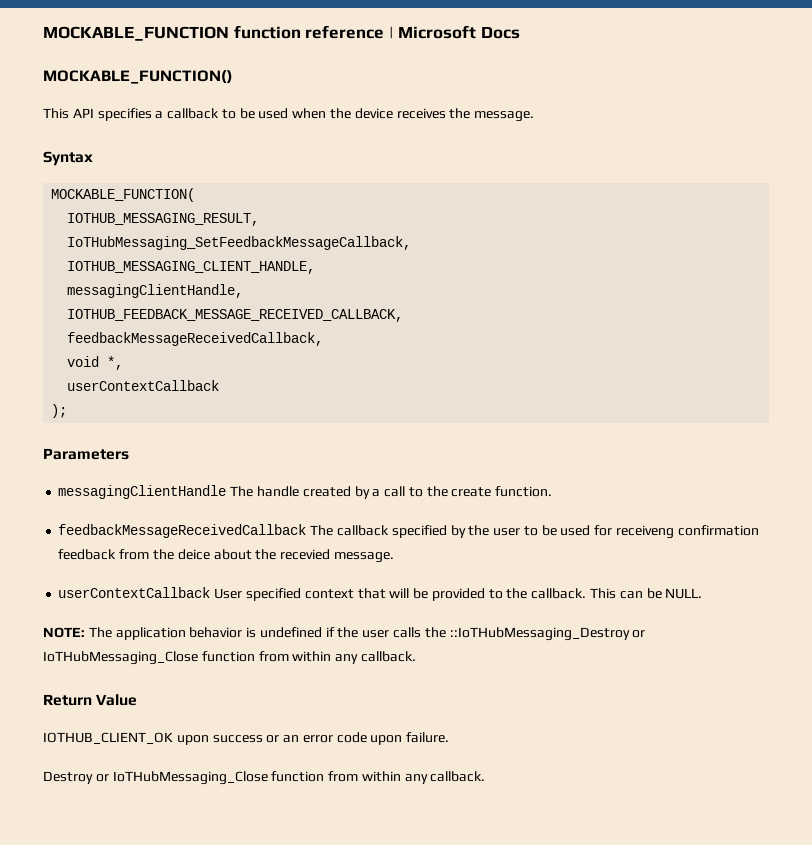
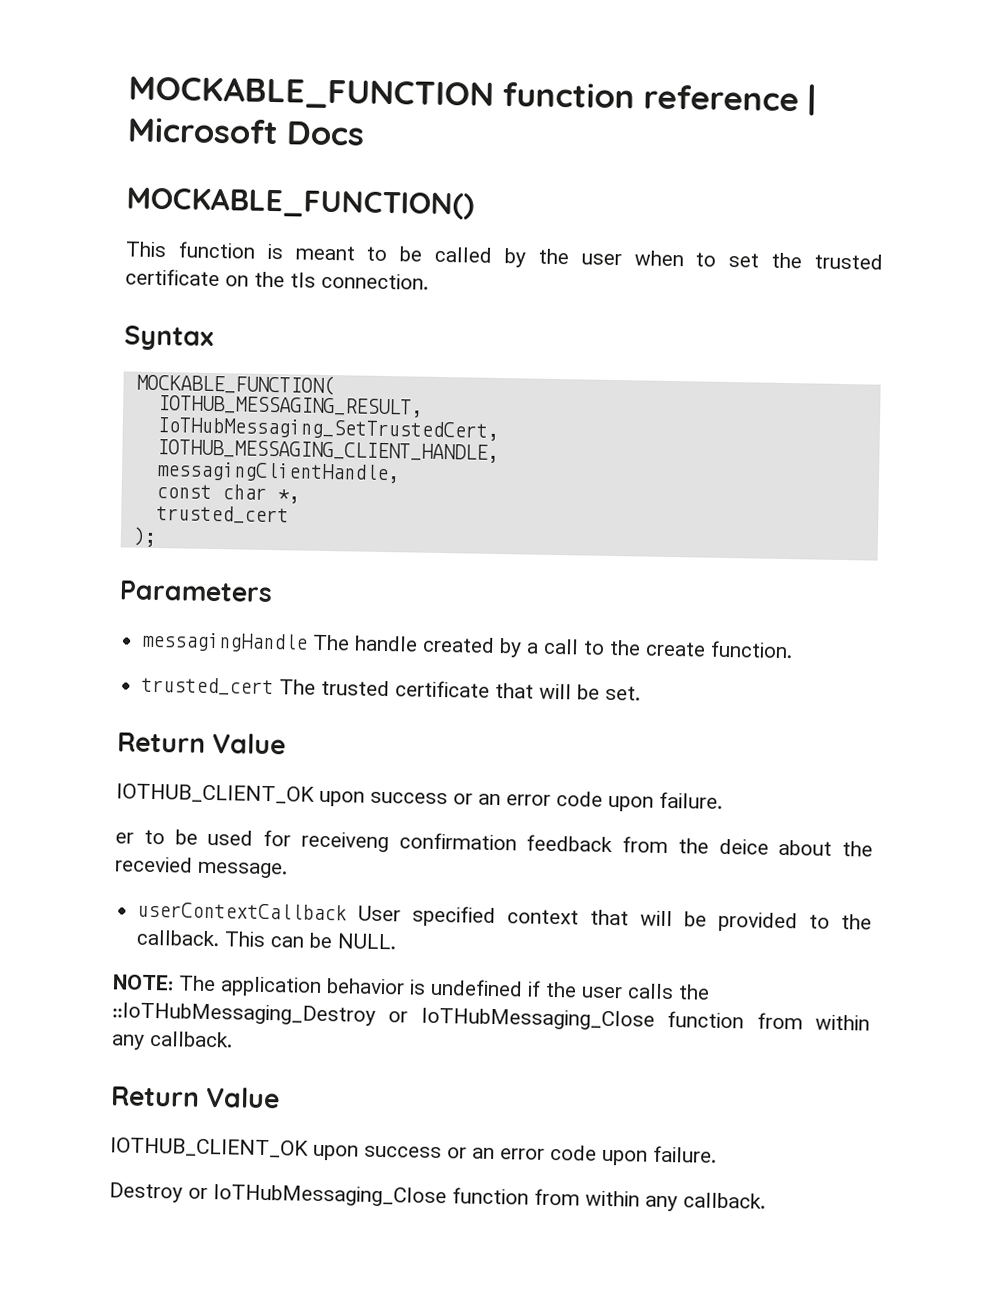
[72,108,535,122] API specifies a callback to be used when the device receives the message. -> [177,241,883,270] [125,268,429,290] function is meant to be called by the user when to set the trusted certificate on the tls connection.
[67,236,412,250] IoTHubMessaging_SetFeedbackMessageCallback, -> [156,417,499,441] IoTHubMessaging_SetTrustedCert,
[67,309,404,322] [67,332,324,346] [67,356,100,367] IOTHUB_FEEDBACK_MESSAGE_RECEIVED_CALLBACK, // feedbackMessageReceivedCallback, // void -> [155,484,267,500] const char
[67,380,220,391] userContextCallback -> [155,505,289,525] trusted_cert
[58,485,227,499] messagingClientHandle -> [141,631,309,653] messagingHandle
[58,524,521,538] feedbackMessageReceivedCallback The callback specified by the user -> [141,676,642,701] [117,732,287,755] [116,783,723,812] [115,832,134,844] trusted_cert The trusted certificate that will be set. // Return Value // IOTHUB_CLIENT_OK upon success or an error code upon failure. // er

